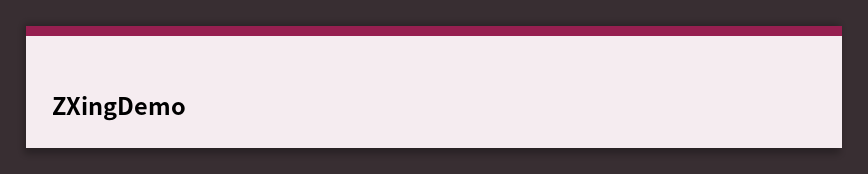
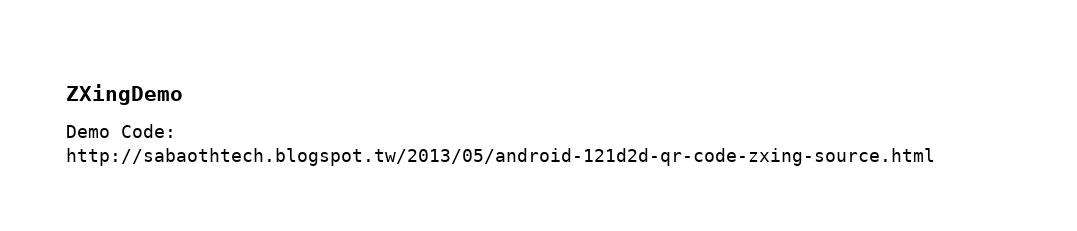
(186, 108) none -> [66,124,176,138] [66,148,935,166] // Demo Code: http://sabaothtech.blogspot.tw/2013/05/android-121d2d-qr-code-zxing-source.html

